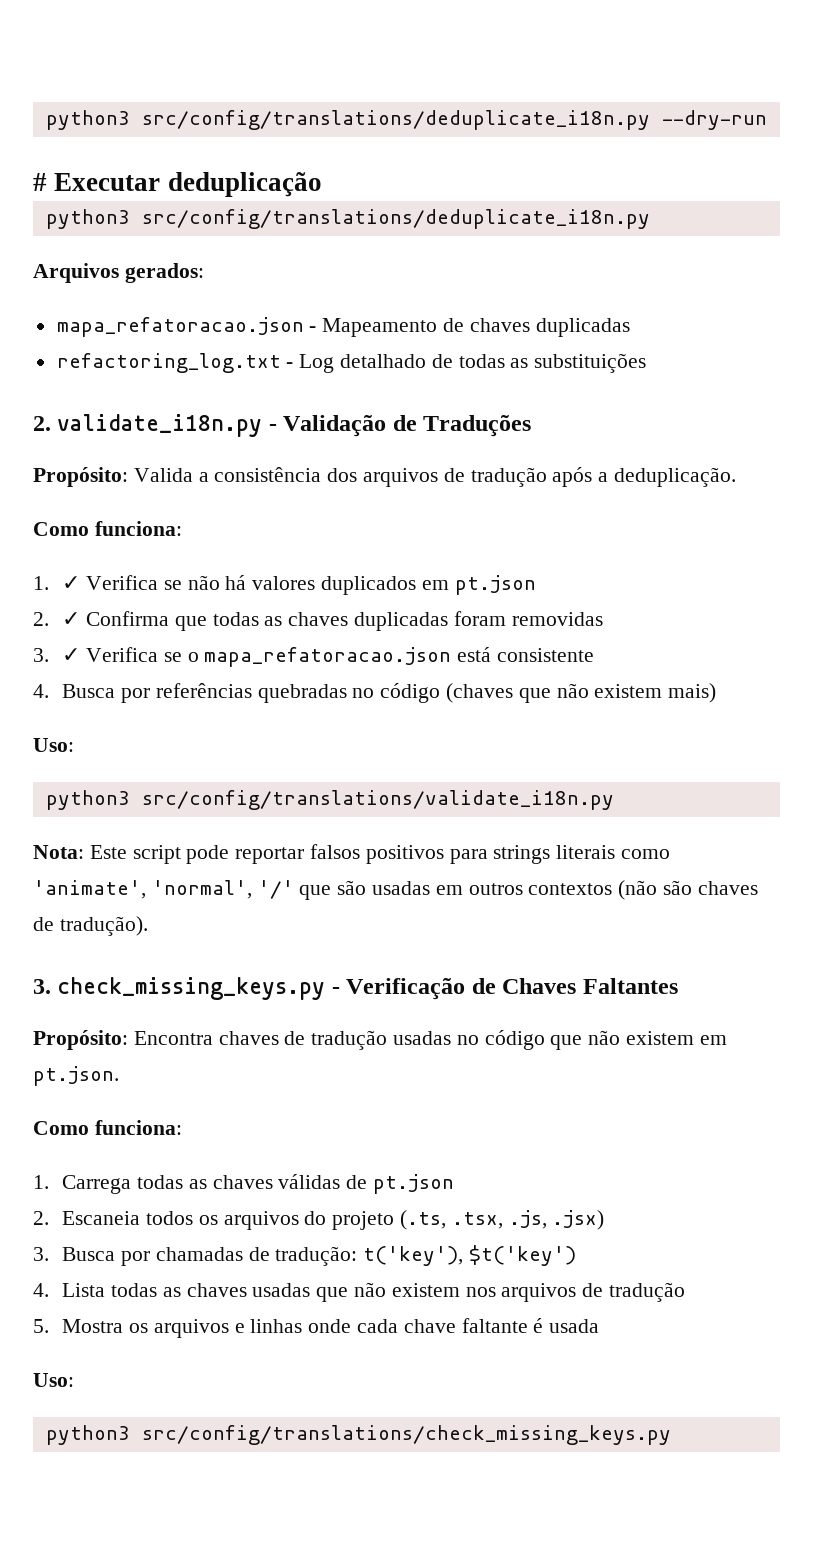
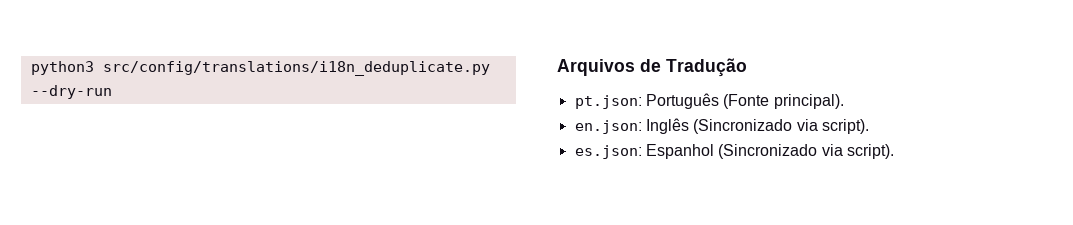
[45,110,650,130] python3 src/config/translations/deduplicate_i18n.py -> [30,61,490,76] python3 src/config/translations/i18n_deduplicate.py
[33,172,322,197] [45,209,650,229] [33,263,204,283] [56,317,630,337] [56,353,647,373] [33,414,532,437] [33,467,737,487] [33,521,182,536] [33,575,536,595] [33,611,603,631] [33,647,595,667] [33,683,717,703] [33,738,74,752] [45,790,614,810] [33,844,671,864] [33,880,758,900] [33,916,148,936] [33,977,678,1000] [33,1030,727,1050] [33,1066,119,1086] [33,1120,182,1135] [33,1174,455,1194] [33,1210,605,1230] [33,1245,577,1266] [33,1282,686,1302] [33,1318,600,1338] [33,1373,74,1387] [45,1425,671,1445] # Executar deduplicação // python3 src/config/translations/deduplicate_i18n.py // Arquivos gerados: // mapa_refatoracao.json - Mapeamento de chaves duplicadas // refactoring_log.txt - Log detalhado de todas as substituições // 2. validate_i18n.py - Validação de Traduções // Propósito: Valida a consistência dos arquivos de tradução após a deduplicação. // Como funciona: // 1. ✓ Verifica se não há valores duplicados em pt.json // 2. ✓ Confirma que todas as chaves duplicadas foram removidas // 3. ✓ Verifica se o mapa_refatoracao.json está consistente // 4. Busca por referências quebradas no código (chaves que não existem mais) // Uso: // python3 src/config/translations/validate_i18n.py // Nota: Este script pode reportar falsos positivos para strings literais como 'animate', 'normal', '/' que são usadas em outros contextos (não são chaves de tradução). // 3. check_missing_keys.py - Verificação de Chaves Faltantes // Propósito: Encontra chaves de tradução usadas no código que não existem em pt.json. // Como funciona: // 1. Carrega todas as chaves válidas de pt.json // 2. Escaneia todos os arquivos do projeto (.ts, .tsx, .js, .jsx) // 3. Busca por chamadas de tradução: t('key'), $t('key') // 4. Lista todas as chaves usadas que não existem nos arquivos de tradução // 5. Mostra os arquivos e linhas onde cada chave faltante é usada // Uso: // python3 src/config/translations/check_missing_keys.py -> [557,58,747,77] [574,93,844,109] [574,118,869,134] [574,144,894,159] Arquivos de Tradução // pt.json: Português (Fonte principal). // en.json: Inglês (Sincronizado via script). // es.json: Espanhol (Sincronizado via script).

